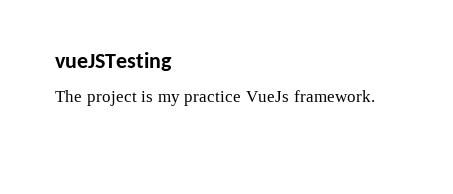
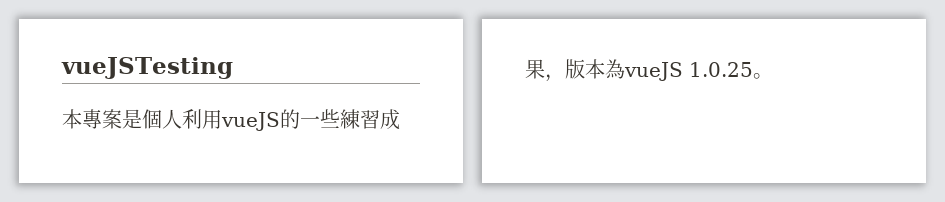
[55,90,375,106] The project is my practice VueJs framework. -> [62,109,400,131] [525,59,773,82] 本專案是個人利用vueJS的一些練習成果，版本為vueJS 1.0.25。

